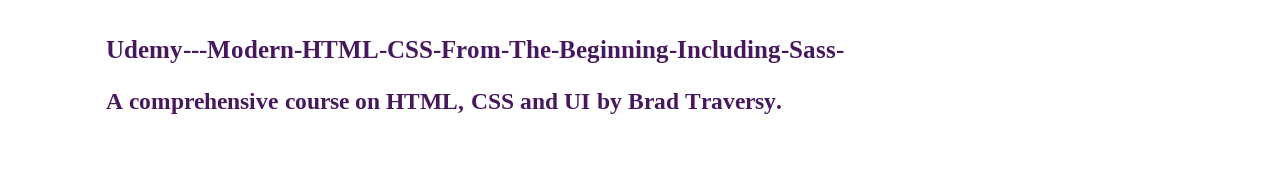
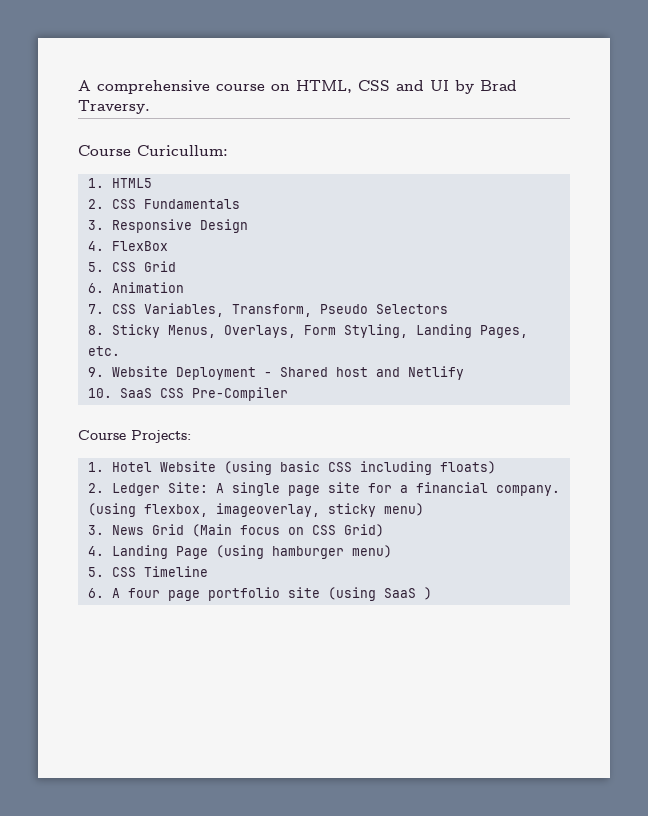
[106,40,844,63] Udemy---Modern-HTML-CSS-From-The-Beginning-Including-Sass- // -> (78, 85) none
(783, 104) none -> [78,145,228,156] [87,178,152,188] [87,199,240,209] [87,219,248,233] [87,241,168,251] [87,261,176,272] [87,282,184,293] [87,303,448,317] [87,324,528,338] [87,346,120,356] [87,366,464,380] [87,387,288,401] [78,430,191,443] [87,461,496,475] [87,482,560,496] [87,503,424,517] [87,524,384,537] [87,545,392,559] [87,566,208,577] [87,587,432,601] // Course Curicullum: // 1. HTML5 // 2. CSS Fundamentals // 3. Responsive Design // 4. FlexBox // 5. CSS Grid // 6. Animation // 7. CSS Variables, Transform, Pseudo Selectors // 8. Sticky Menus, Overlays, Form Styling, Landing Pages, etc. // 9. Website Deployment - Shared host and Netlify // 10. SaaS CSS Pre-Compiler // Course Projects: // 1. Hotel Website (using basic CSS including floats) // 2. Ledger Site: A single page site for a financial company. (using flexbox, imageoverlay, sticky menu) // 3. News Grid (Main focus on CSS Grid) // 4. Landing Page (using hamburger menu) // 5. CSS Timeline // 6. A four page portfolio site (using SaaS )

